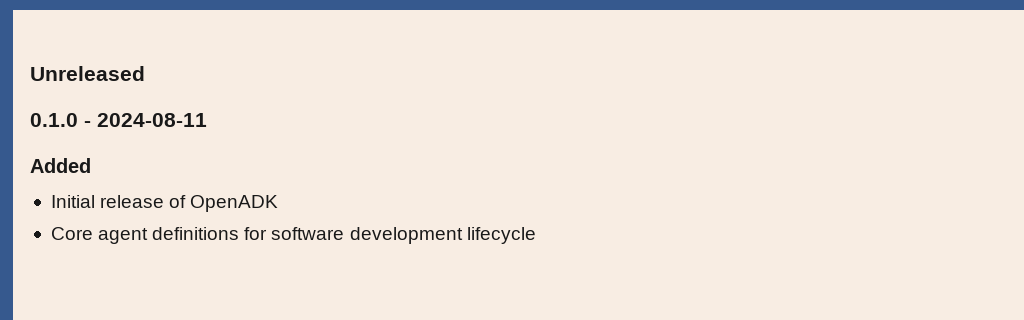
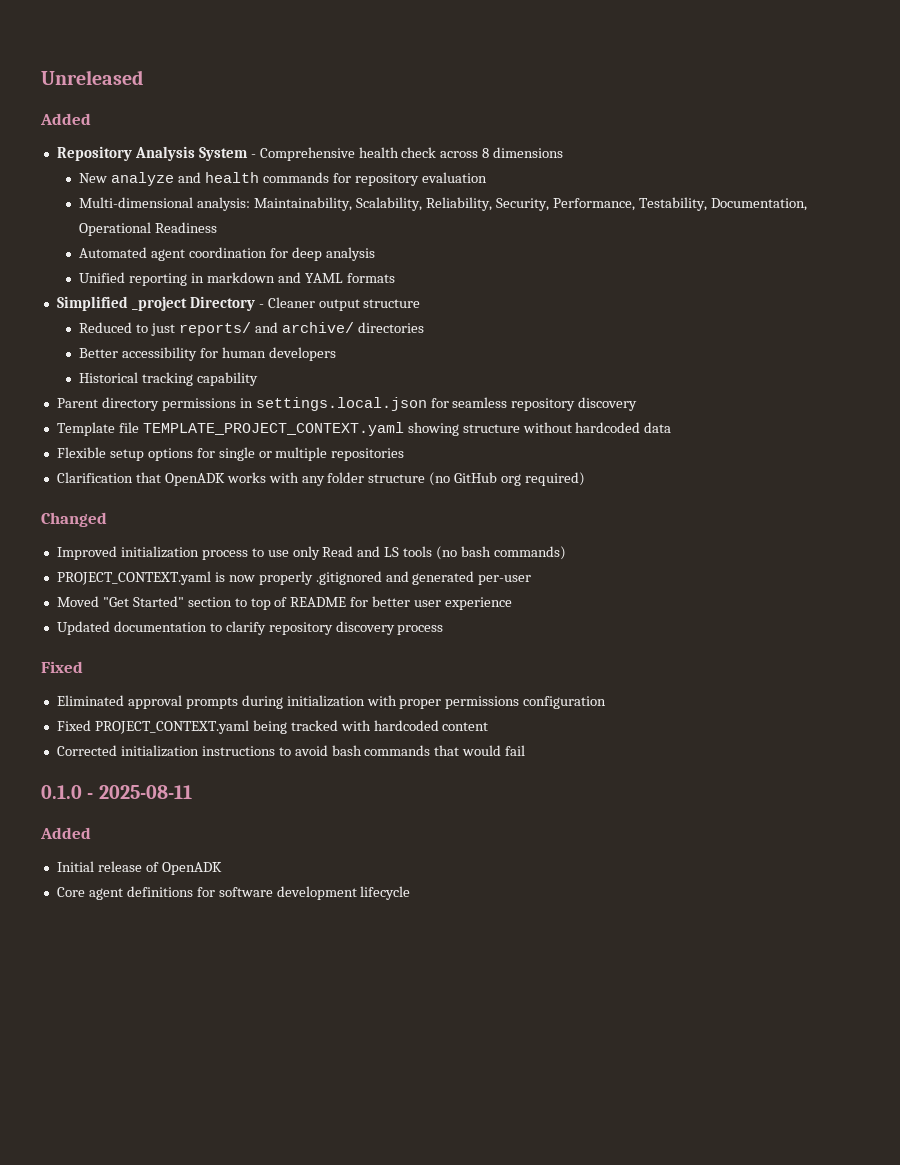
(145, 73) none -> [40,113,91,125] [56,146,564,161] [79,172,487,186] [79,197,807,211] [79,222,218,236] [79,247,375,261] [79,272,395,286] [56,296,421,311] [79,322,424,336] [79,347,337,361] [79,372,259,386] [56,397,638,411] [56,422,672,436] [56,447,405,461] [56,472,586,486] [41,512,107,527] [56,546,566,560] [56,571,532,585] [56,596,513,610] [56,621,444,635] [41,661,83,673] [56,695,607,709] [56,720,489,734] [56,745,526,757] // Added // Repository Analysis System - Comprehensive health check across 8 dimensions // New analyze and health commands for repository evaluation // Multi-dimensional analysis: Maintainability, Scalability, Reliability, Security, Performance, Testability, Documentation, Operational Readiness // Automated agent coordination for deep analysis // Unified reporting in markdown and YAML formats // Simplified _project Directory - Cleaner output structure // Reduced to just reports/ and archive/ directories // Better accessibility for human developers // Historical tracking capability // Parent directory permissions in settings.local.json for seamless repository discovery // Template file TEMPLATE_PROJECT_CONTEXT.yaml showing structure without hardcoded data // Flexible setup options for single or multiple repositories // Clarification that OpenADK works with any folder structure (no GitHub org required) // Changed // Improved initialization process to use only Read and LS tools (no bash commands) // PROJECT_CONTEXT.yaml is now properly .gitignored and generated per-user // Moved "Get Started" section to top of README for better user experience // Updated documentation to clarify repository discovery process // Fixed // Eliminated approval prompts during initialization with proper permissions configuration // Fixed PROJECT_CONTEXT.yaml being tracked with hardcoded content // Corrected initialization instructions to avoid bash commands that would fail
[97,113,207,127] 2024-08-11 -> [98,785,192,799] 2025-08-11

